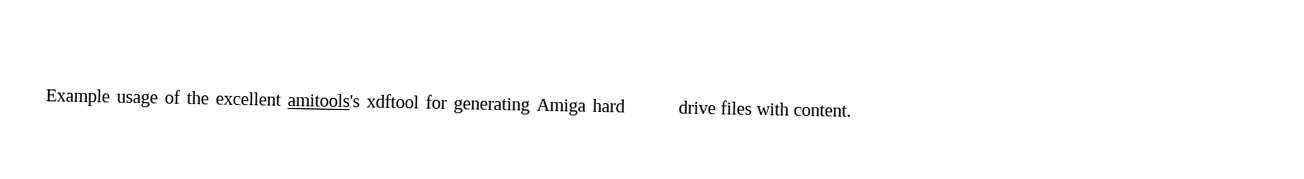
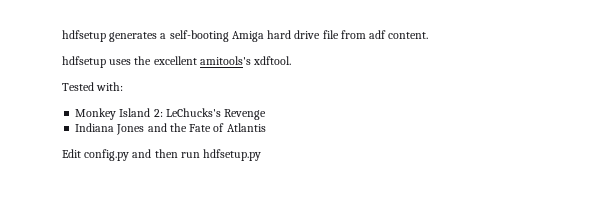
[45,88,852,117] Example usage of the excellent amitools's xdftool for generating Amiga hard drive files with content. -> [62,30,429,42] [62,56,292,68] [62,82,124,91] [75,108,267,120] [75,123,266,135] [62,149,262,161] hdfsetup generates a self-booting Amiga hard drive file from adf content. // hdfsetup uses the excellent amitools's xdftool. // Tested with: // Monkey Island 2: LeChucks's Revenge // Indiana Jones and the Fate of Atlantis // Edit config.py and then run hdfsetup.py

